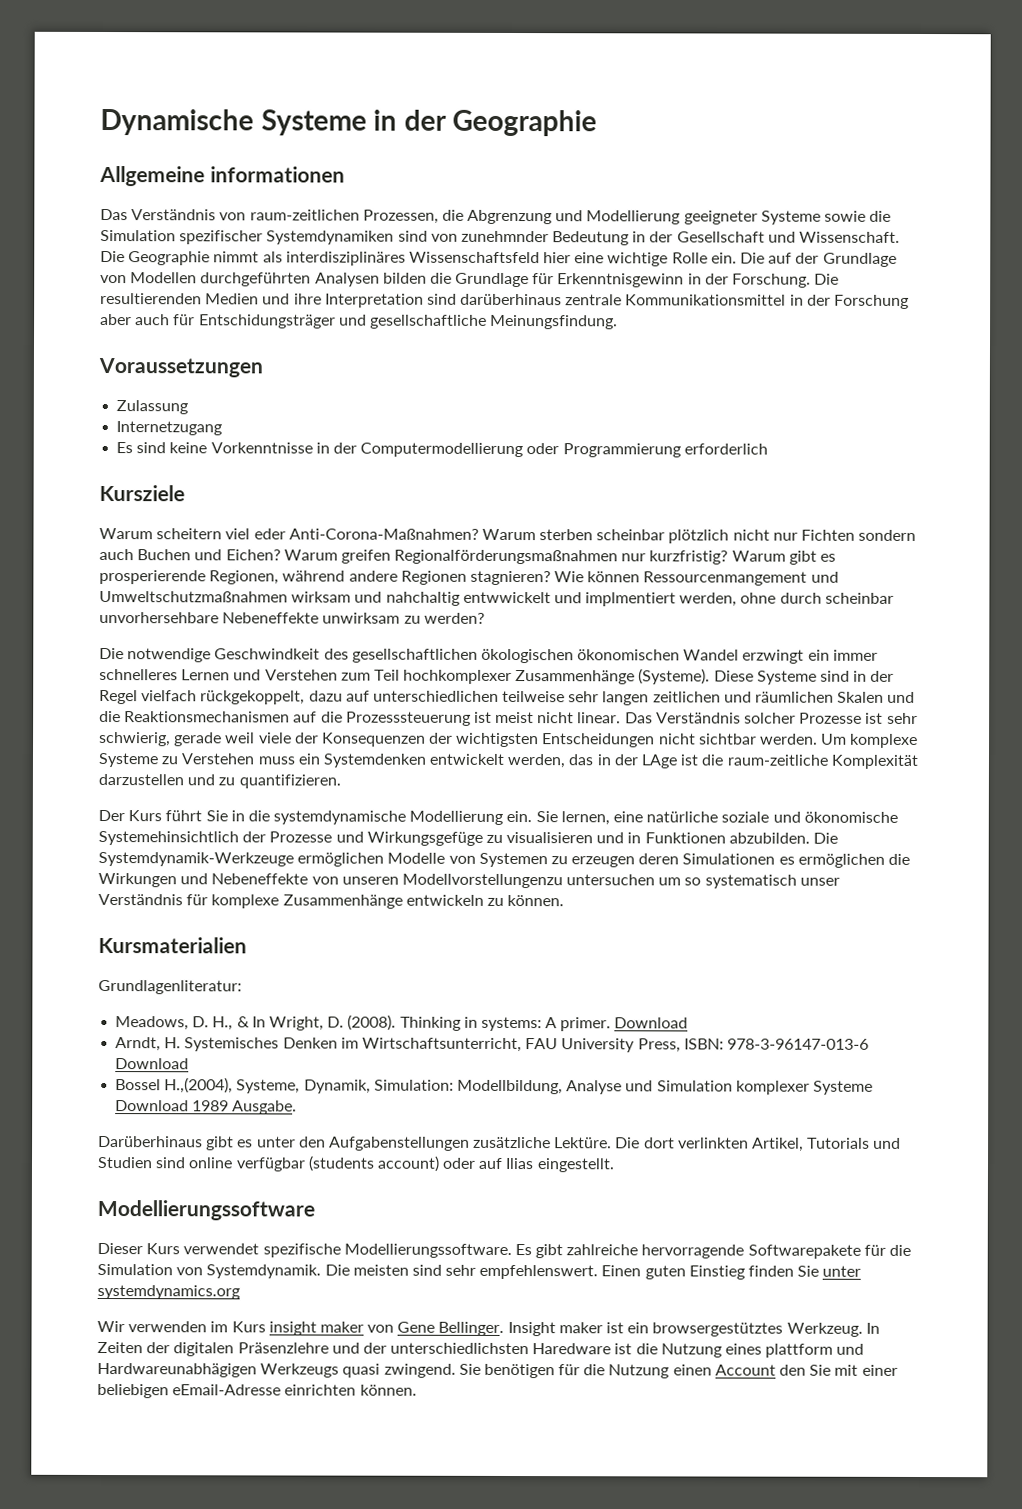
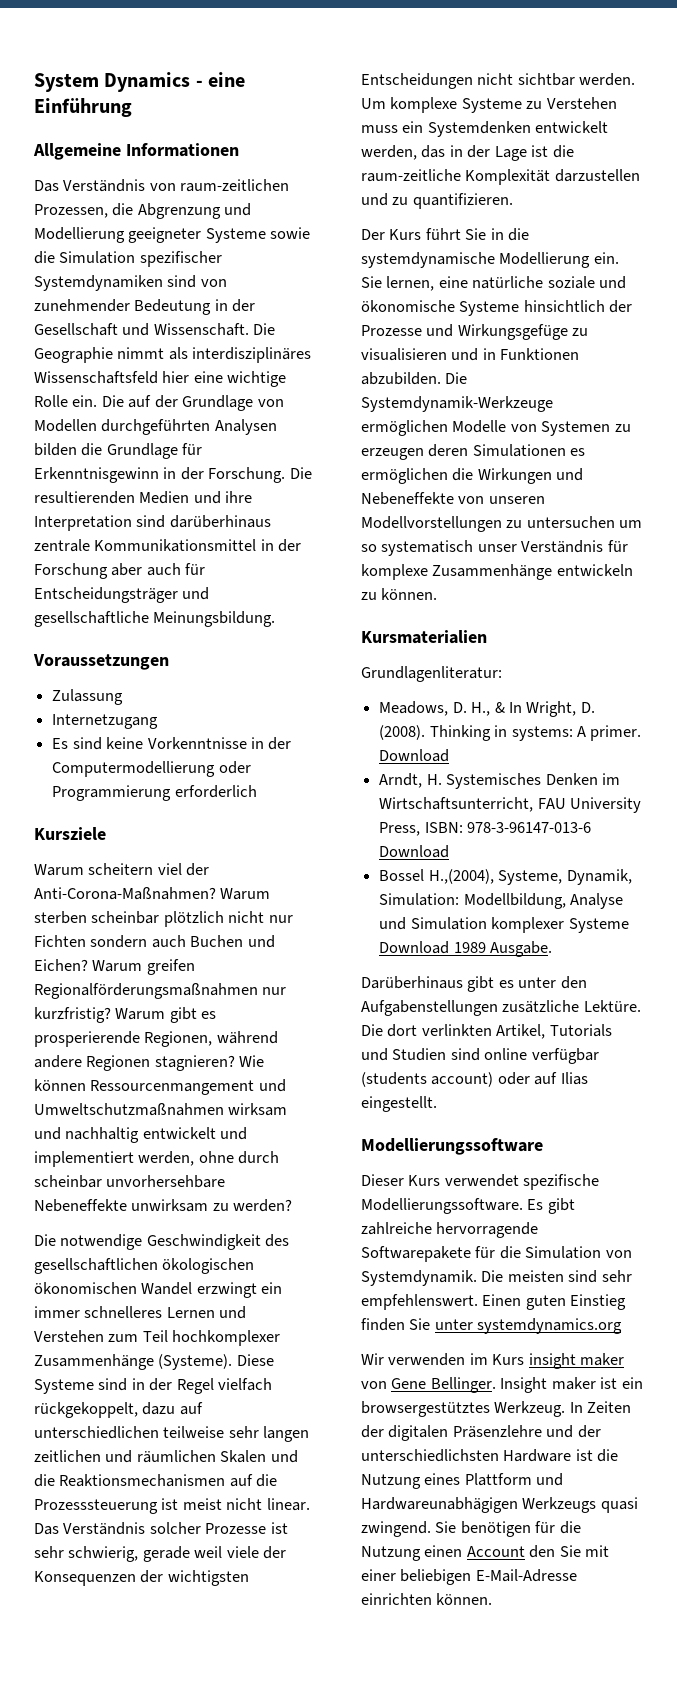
[100,108,598,137] Dynamische Systeme in der Geographie -> [34,72,246,92] [34,98,132,117] System Dynamics - eine Einführung
[209,166,345,183] informationen -> [125,143,239,157] Informationen
[460,230,549,243] zunehmnder -> [34,299,130,312] zunehmender
[198,314,336,329] Entschidungsträger -> [34,587,178,603] Entscheidungsträger
[490,314,619,330] Meinungsfindung. -> [153,611,276,627] Meinungsbildung.
[253,528,286,540] eder -> [186,863,210,876] der
[385,591,677,607] nahchaltig entwwickelt und implmentiert -> [65,1127,248,1143] [34,1151,134,1167] nachhaltig entwickelt und implementiert
[214,648,321,660] Geschwindkeit -> [146,1234,261,1250] Geschwindigkeit
[641,754,679,769] LAge -> [494,146,527,161] Lage
[98,830,239,846] Systemehinsichtlich -> [459,300,605,316] Systeme hinsichtlich
[401,873,563,889] Modellvorstellungenzu -> [361,516,523,532] Modellvorstellungen zu
[532,1343,612,1355] Haredware -> [503,1449,572,1462] Hardware
[765,1343,834,1358] plattform -> [464,1473,532,1486] Plattform
[172,1384,282,1396] eEmail-Adresse -> [475,1569,577,1582] E-Mail-Adresse

